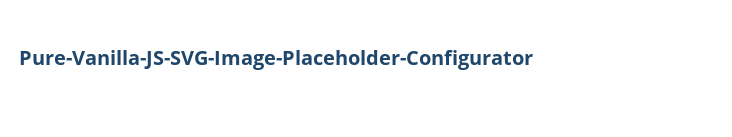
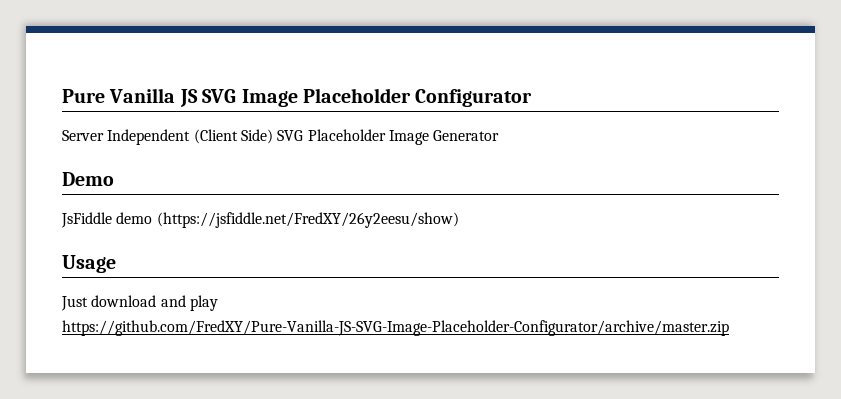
[19,50,533,70] Pure-Vanilla-JS-SVG-Image-Placeholder-Configurator -> [62,88,533,107] [62,129,500,145] [62,172,114,186] [61,212,459,228] [62,255,116,273] [61,295,218,311] [62,320,729,336] Pure Vanilla JS SVG Image Placeholder Configurator // Server Independent (Client Side) SVG Placeholder Image Generator // Demo // JsFiddle demo (https://jsfiddle.net/FredXY/26y2eesu/show) // Usage // Just download and play https://github.com/FredXY/Pure-Vanilla-JS-SVG-Image-Placeholder-Configurator/archive/master.zip

